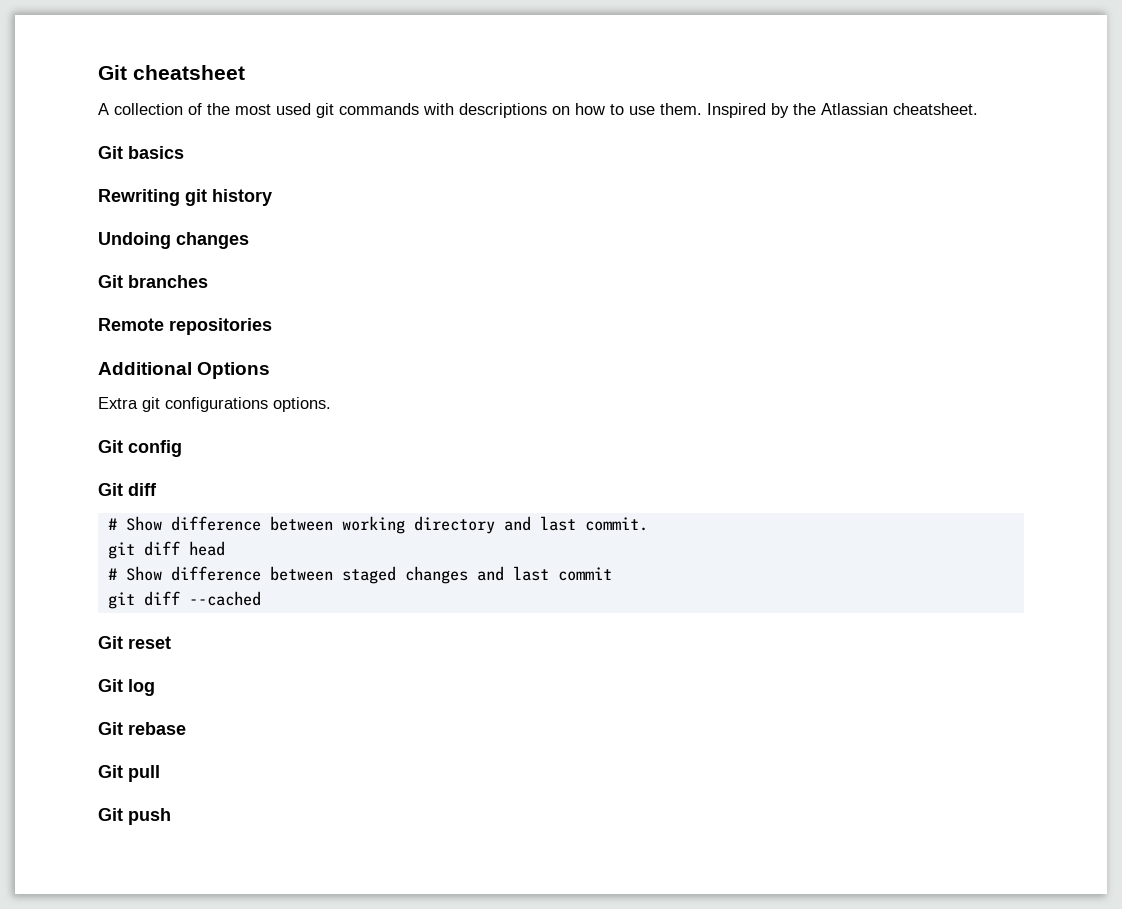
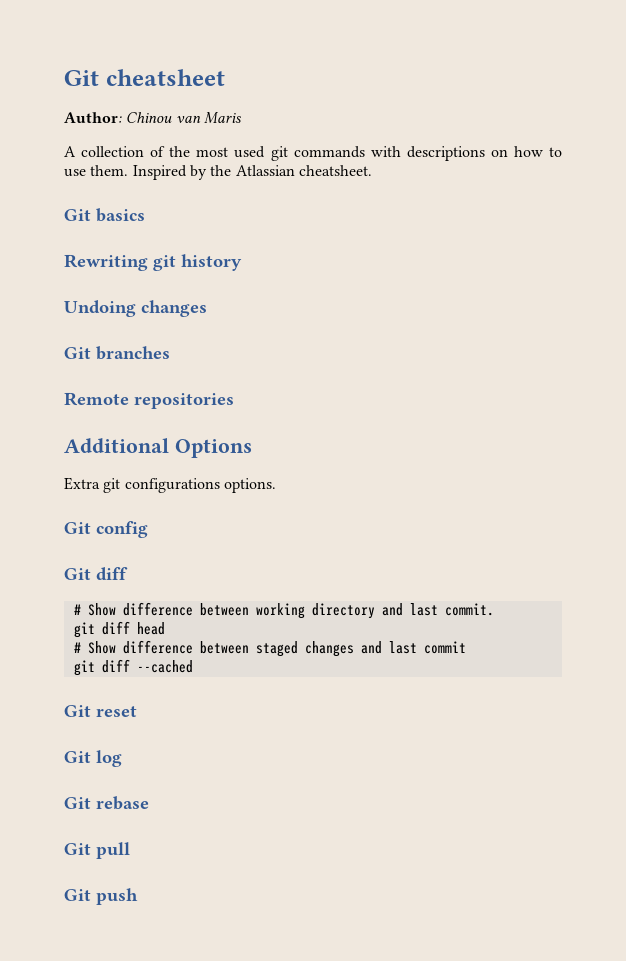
(245, 72) none -> [64,112,242,124] // Author: Chinou van Maris

